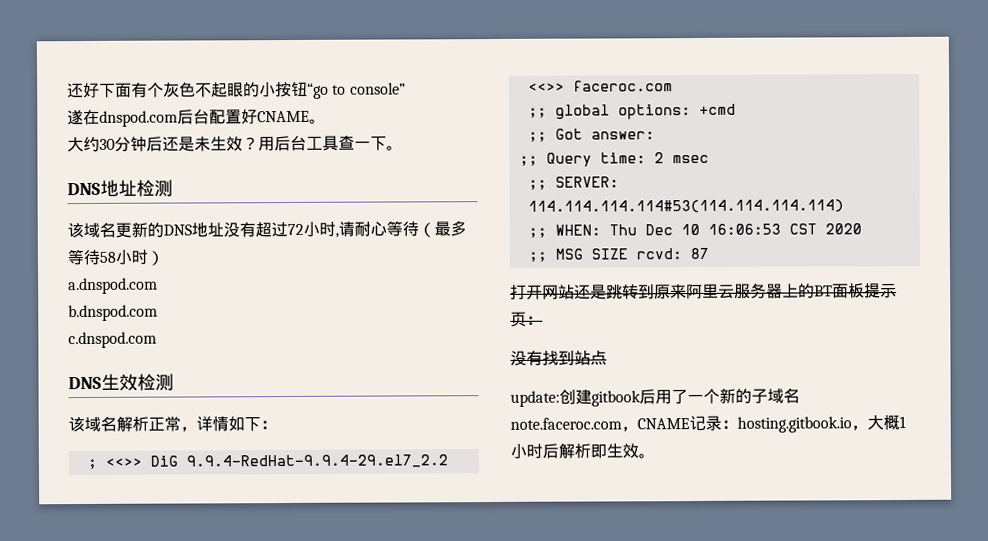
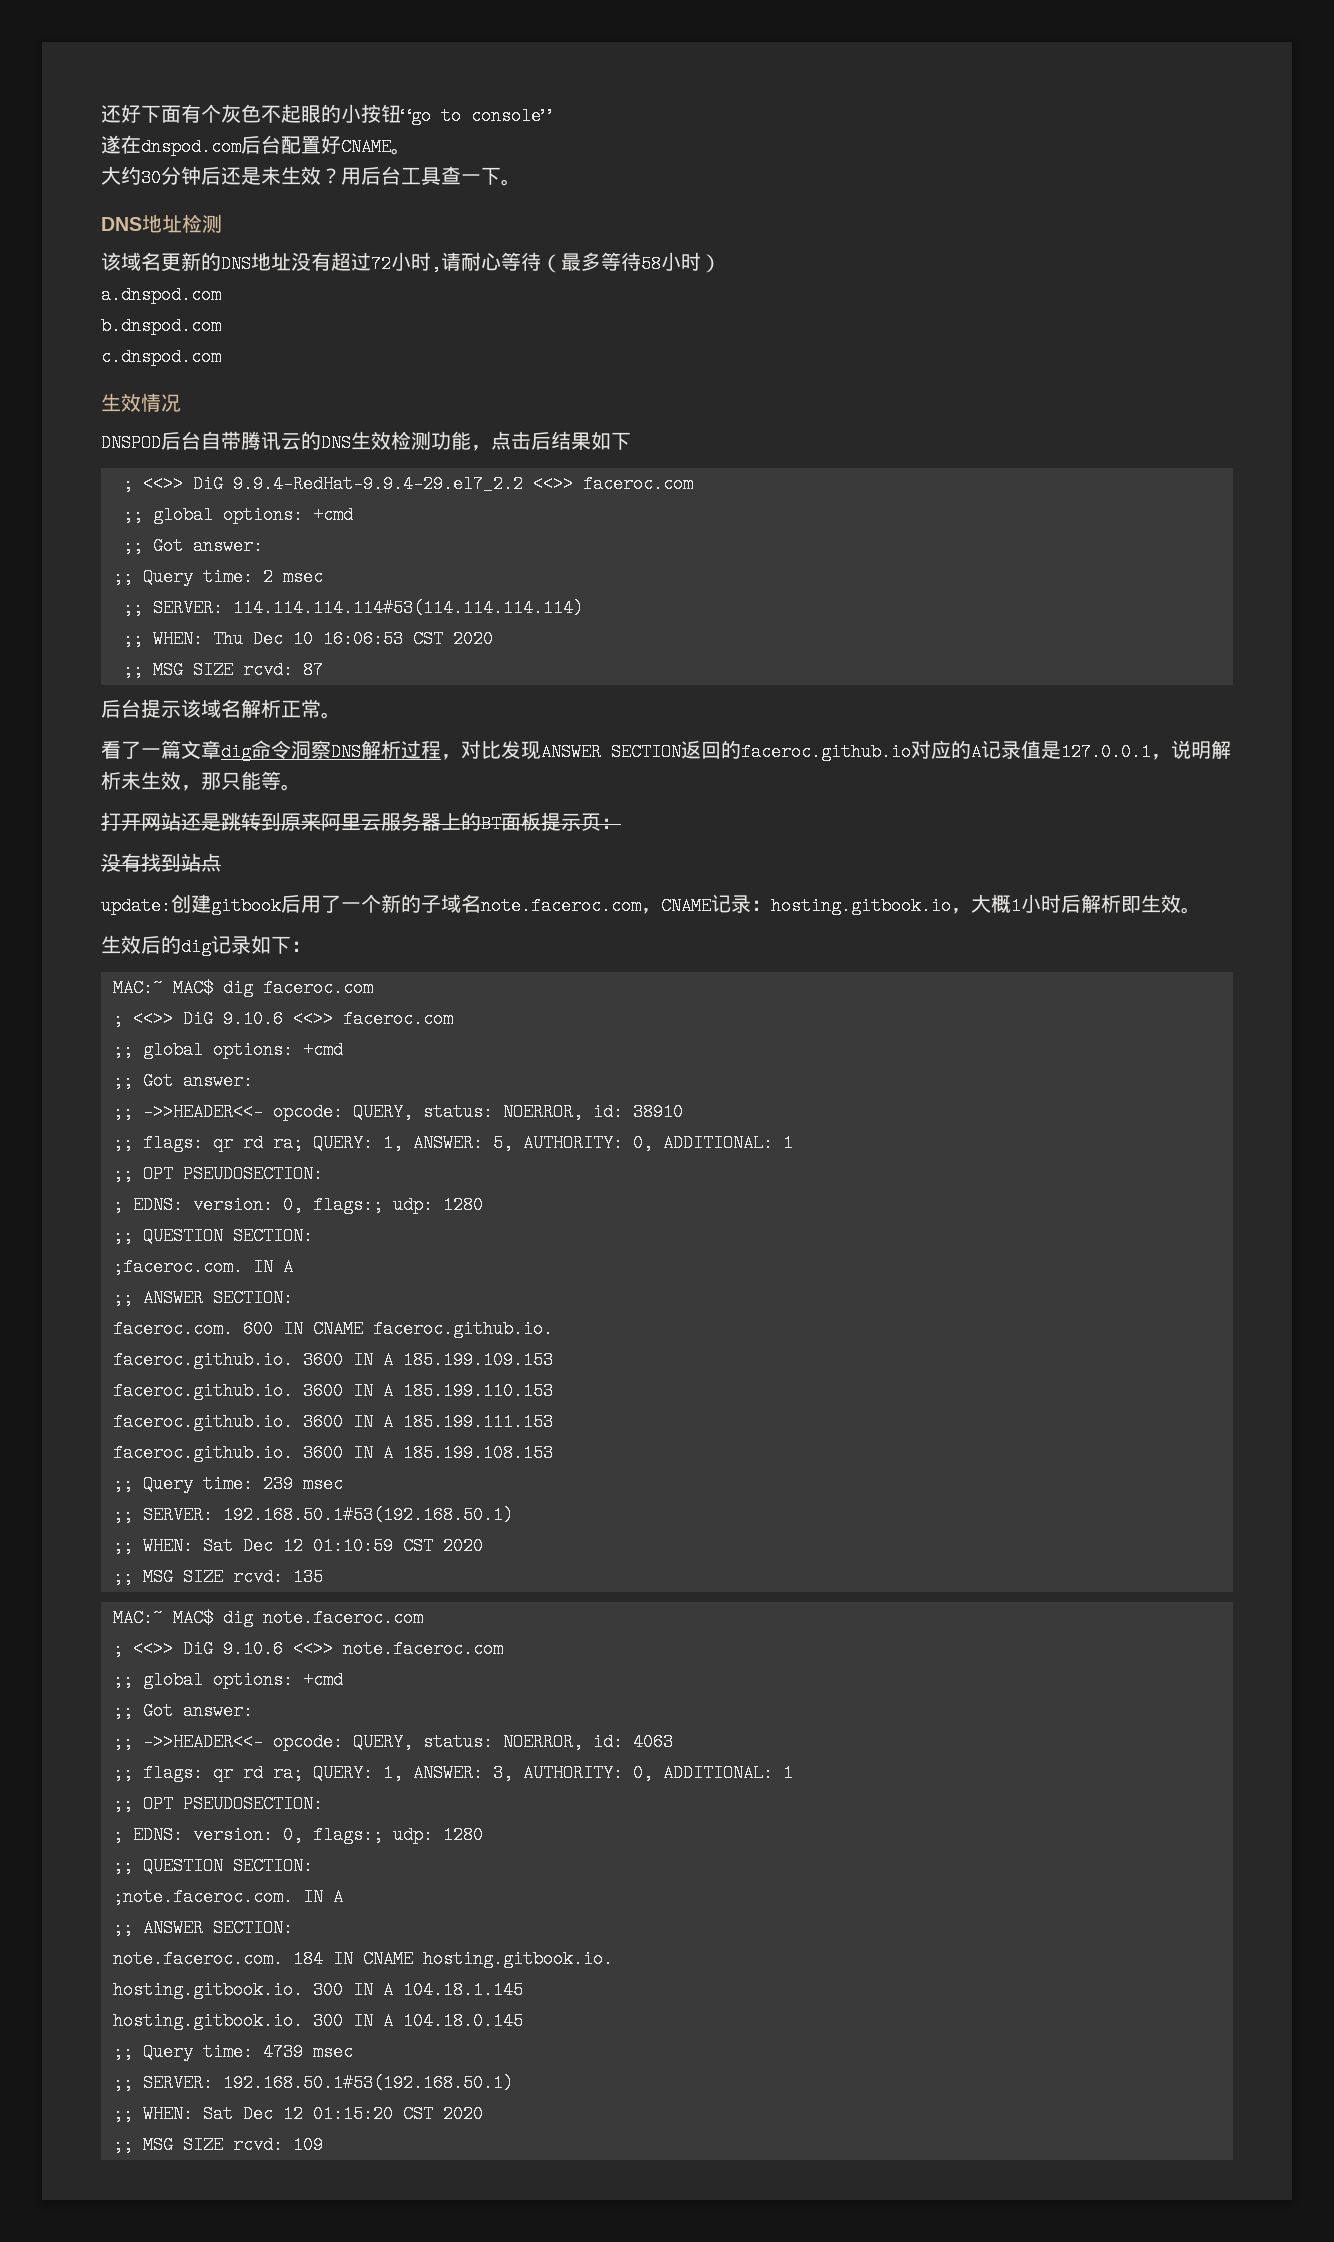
[68,373,174,391] [68,416,277,433] DNS生效检测 // 该域名解析正常，详情如下： -> [101,393,181,412] [101,431,631,452] 生效情况 // DNSPOD后台自带腾讯云的DNS生效检测功能，点击后结果如下
(709, 253) none -> [101,699,341,719] [101,740,1231,761] [101,771,301,791] // 后台提示该域名解析正常。 // 看了一篇文章dig命令洞察DNS解析过程，对比发现ANSWER SECTION返回的faceroc.github.io对应的A记录值是127.0.0.1，说明解析未生效，那只能等。
(655, 456) none -> [101,935,311,956] [113,979,373,997] [113,1010,453,1028] [113,1041,343,1059] [113,1072,253,1090] [113,1103,683,1121] [113,1134,793,1152] [113,1165,323,1183] [113,1196,483,1214] [113,1227,313,1245] [113,1258,293,1276] [113,1289,293,1307] [113,1320,553,1338] [113,1351,553,1369] [113,1382,553,1400] [113,1413,553,1431] [113,1444,553,1462] [113,1475,343,1493] [113,1506,513,1524] [113,1537,483,1555] [113,1568,323,1586] [113,1609,423,1627] [113,1640,503,1658] [113,1671,343,1689] [113,1702,253,1720] [113,1733,673,1751] [113,1764,793,1782] [113,1795,323,1813] [113,1826,483,1844] [113,1857,313,1875] [113,1888,343,1906] [113,1919,293,1937] [113,1950,613,1968] [113,1981,523,1999] [113,2012,523,2030] [113,2043,353,2061] [113,2074,513,2092] [113,2105,483,2123] [113,2136,323,2154] // 生效后的dig记录如下： // MAC:~ MAC$ dig faceroc.com // ; <<>> DiG 9.10.6 <<>> faceroc.com // ;; global options: +cmd // ;; Got answer: // ;; ->>HEADER<<- opcode: QUERY, status: NOERROR, id: 38910 // ;; flags: qr rd ra; QUERY: 1, ANSWER: 5, AUTHORITY: 0, ADDITIONAL: 1 // ;; OPT PSEUDOSECTION: // ; EDNS: version: 0, flags:; udp: 1280 // ;; QUESTION SECTION: // ;faceroc.com. IN A // ;; ANSWER SECTION: // faceroc.com. 600 IN CNAME faceroc.github.io. // faceroc.github.io. 3600 IN A 185.199.109.153 // faceroc.github.io. 3600 IN A 185.199.110.153 // faceroc.github.io. 3600 IN A 185.199.111.153 // faceroc.github.io. 3600 IN A 185.199.108.153 // ;; Query time: 239 msec // ;; SERVER: 192.168.50.1#53(192.168.50.1) // ;; WHEN: Sat Dec 12 01:10:59 CST 2020 // ;; MSG SIZE rcvd: 135 // MAC:~ MAC$ dig note.faceroc.com // ; <<>> DiG 9.10.6 <<>> note.faceroc.com // ;; global options: +cmd // ;; Got answer: // ;; ->>HEADER<<- opcode: QUERY, status: NOERROR, id: 4063 // ;; flags: qr rd ra; QUERY: 1, ANSWER: 3, AUTHORITY: 0, ADDITIONAL: 1 // ;; OPT PSEUDOSECTION: // ; EDNS: version: 0, flags:; udp: 1280 // ;; QUESTION SECTION: // ;note.faceroc.com. IN A // ;; ANSWER SECTION: // note.faceroc.com. 184 IN CNAME hosting.gitbook.io. // hosting.gitbook.io. 300 IN A 104.18.1.145 // hosting.gitbook.io. 300 IN A 104.18.0.145 // ;; Query time: 4739 msec // ;; SERVER: 192.168.50.1#53(192.168.50.1) // ;; WHEN: Sat Dec 12 01:15:20 CST 2020 // ;; MSG SIZE rcvd: 109

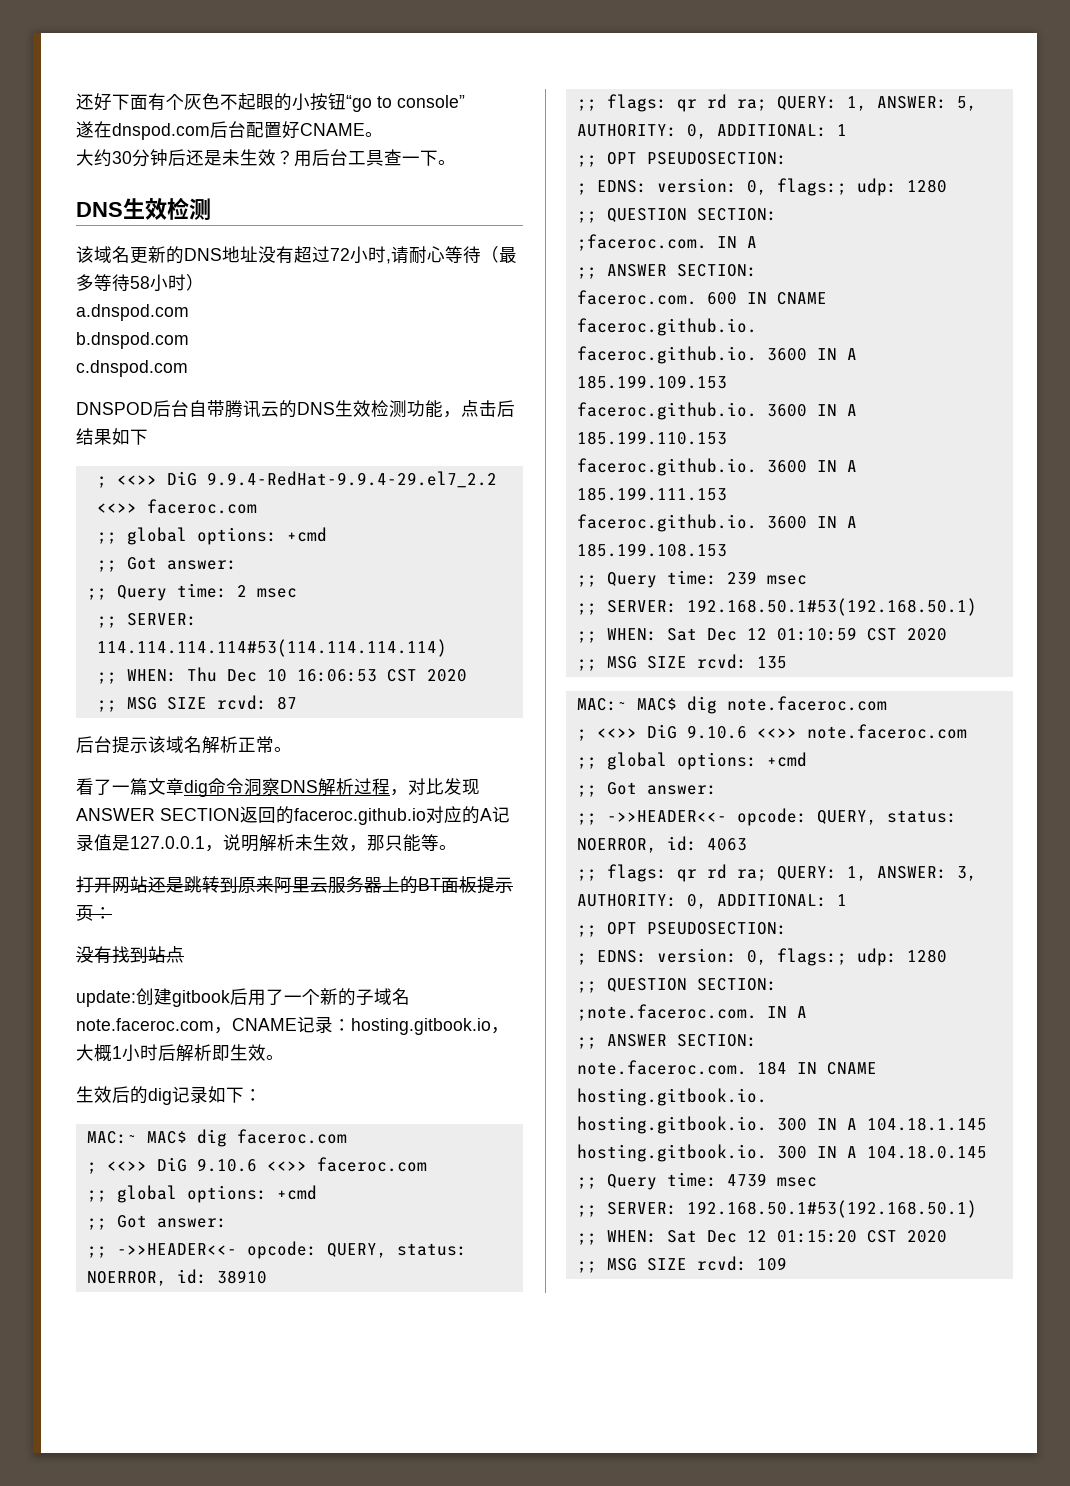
[142,214,182,233] 地址 -> [123,197,167,220] 生效
[101,393,181,412] // 生效情况 -> (188, 368) none

